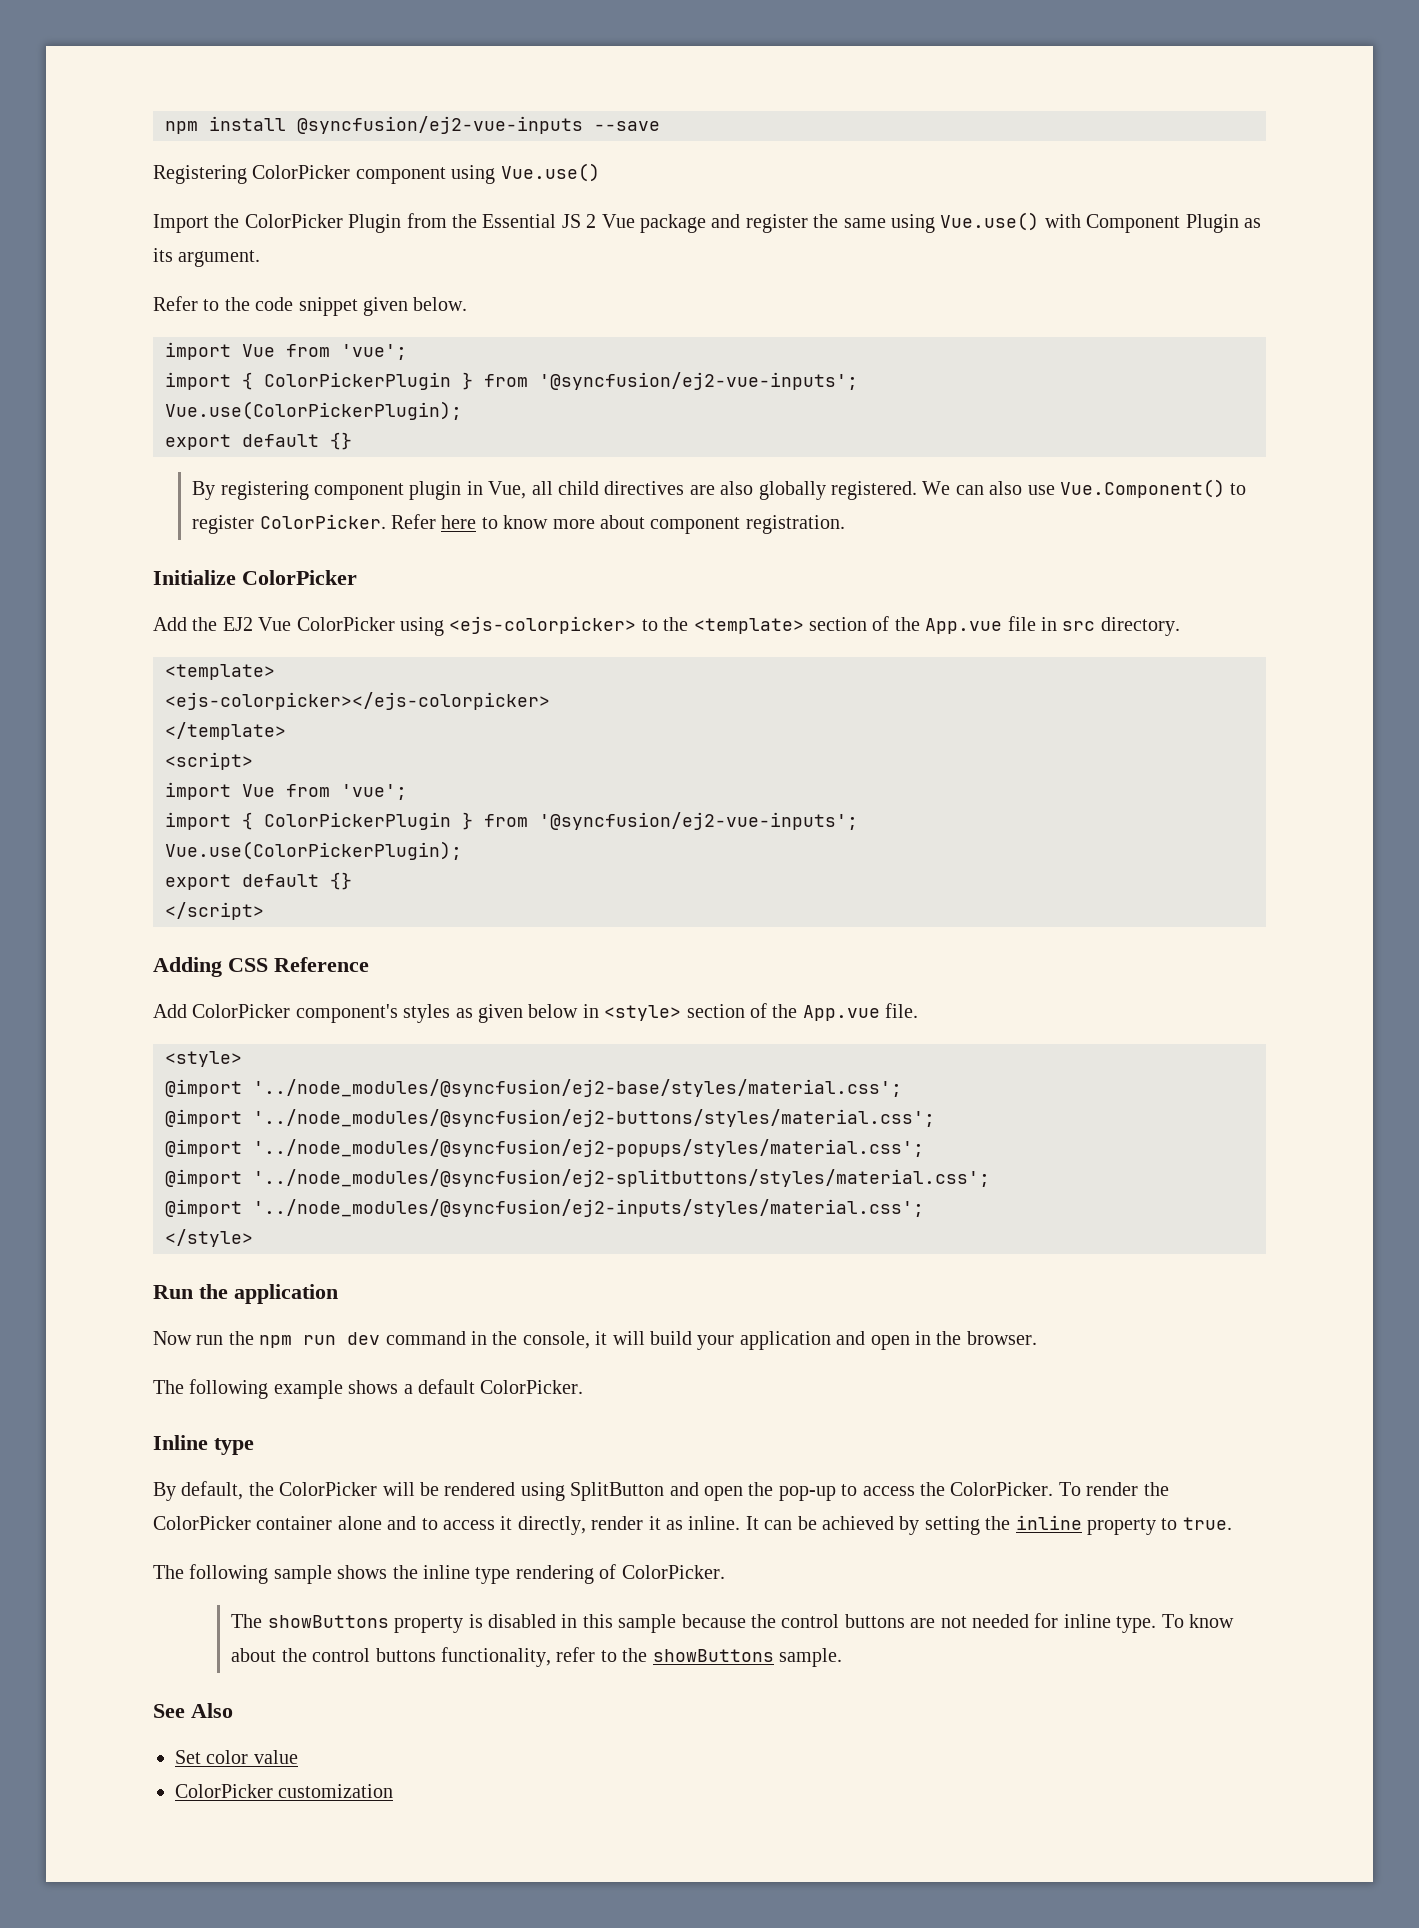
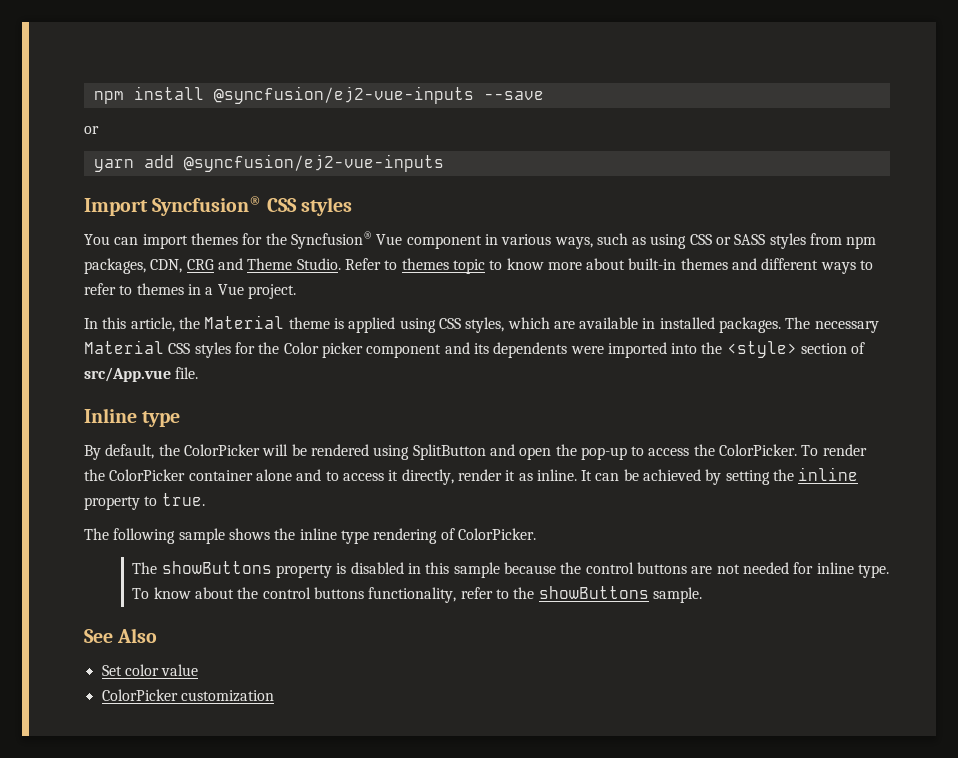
[153,163,600,184] [153,212,1261,233] [153,248,261,267] [153,296,468,316] [165,342,407,360] [165,372,858,390] [165,401,462,420] [165,432,352,450] [192,479,1247,500] [192,514,845,534] [153,570,357,585] [153,616,1180,636] [165,664,275,680] [165,692,550,710] [165,722,286,740] [165,752,253,770] [165,782,407,800] [165,812,858,830] [165,841,462,860] [165,872,352,890] [165,902,264,920] [153,957,369,977] [153,1004,599,1023] Registering ColorPicker component using Vue.use() // Import the ColorPicker Plugin from the Essential JS 2 Vue package and register the same using Vue.use() with Component Plugin as its argument. // Refer to the code snippet given below. // import Vue from 'vue'; // import { ColorPickerPlugin } from '@syncfusion/ej2-vue-inputs'; // Vue.use(ColorPickerPlugin); // export default {} // By registering component plugin in Vue, all child directives are also globally registered. We can also use Vue.Component() to register ColorPicker. Refer here to know more about component registration. // Initialize ColorPicker // Add the EJ2 Vue ColorPicker using <ejs-colorpicker> to the <template> section of the App.vue file in src directory. // <template> // <ejs-colorpicker></ejs-colorpicker> // </template> // <script> // import Vue from 'vue'; // import { ColorPickerPlugin } from '@syncfusion/ej2-vue-inputs'; // Vue.use(ColorPickerPlugin); // export default {} // </script> // Adding CSS Reference // Add ColorPicker component's styles as given below in -> [84,126,99,134] [93,154,444,172] [84,196,353,216] [84,231,877,249] [84,258,874,274] [84,283,296,299] [84,315,879,333] [84,340,723,358] or // yarn add @syncfusion/ej2-vue-inputs // Import Syncfusion® CSS styles // You can import themes for the Syncfusion® Vue component in various ways, such as using CSS or SASS styles from npm packages, CDN, CRG and Theme Studio. Refer to themes topic to know more about built-in themes and different ways to refer to themes in a Vue project. // In this article, the Material theme is applied using CSS styles, which are available in installed packages. The necessary Material CSS styles for the Color picker component and its dependents were imported into the
[772,1004,880,1021] the App.vue -> [84,367,171,382] src/App.vue
[165,1051,242,1067] [165,1079,902,1097] [165,1109,935,1127] [165,1139,924,1157] [165,1169,990,1187] [165,1199,924,1217] [165,1229,253,1247] [153,1284,338,1304] [153,1331,1037,1350] [153,1379,584,1399] // <style> // @import '../node_modules/@syncfusion/ej2-base/styles/material.css'; // @import '../node_modules/@syncfusion/ej2-buttons/styles/material.css'; // @import '../node_modules/@syncfusion/ej2-popups/styles/material.css'; // @import '../node_modules/@syncfusion/ej2-splitbuttons/styles/material.css'; // @import '../node_modules/@syncfusion/ej2-inputs/styles/material.css'; // </style> // Run the application // Now run the npm run dev command in the console, it will build your application and open in the browser. // The following example shows a default ColorPicker. -> (199, 373) none

